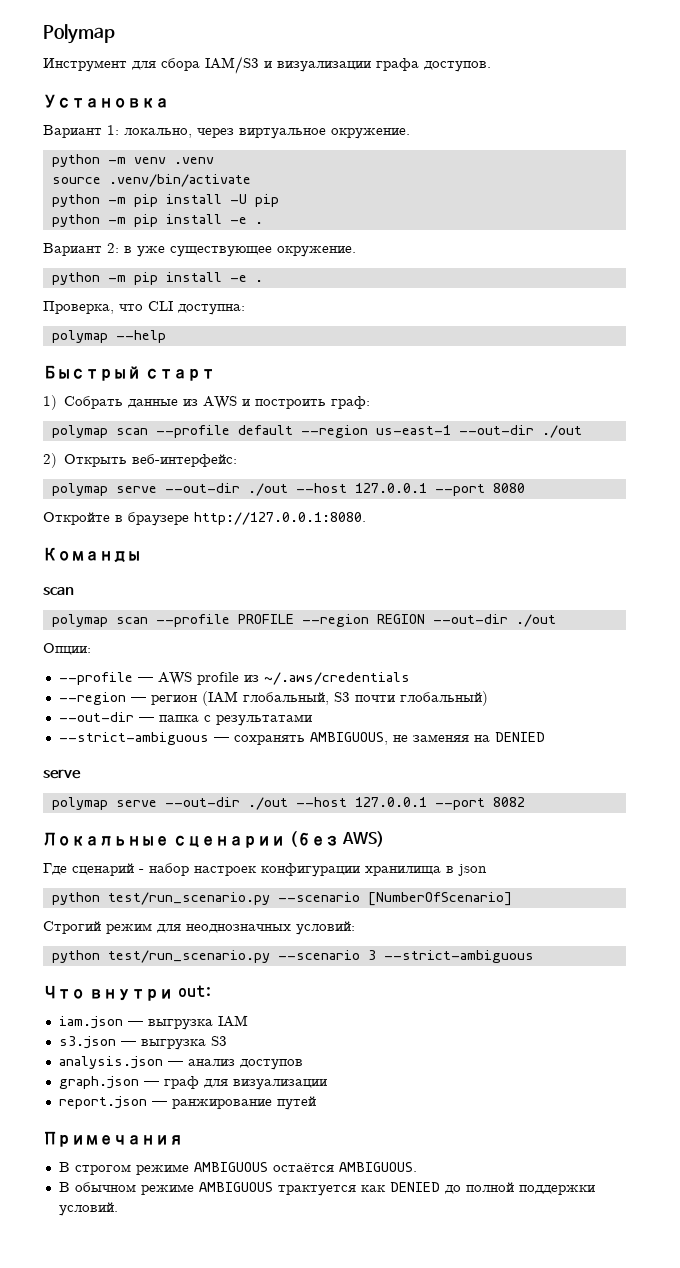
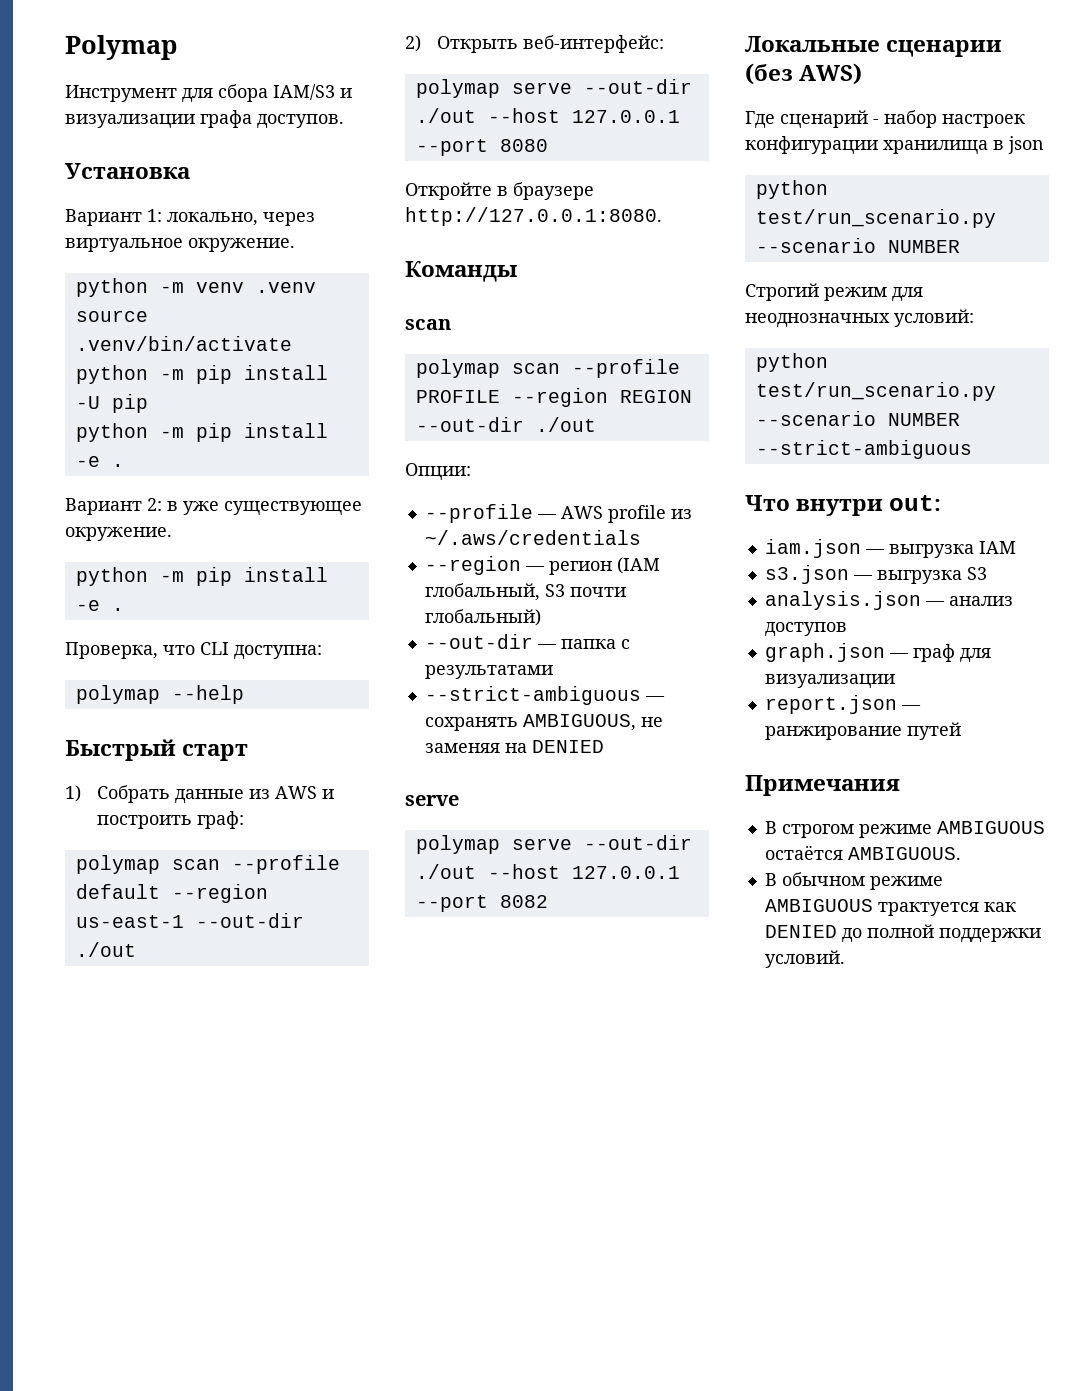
[367,892,512,906] [NumberOfScenario] -> [887,240,960,253] NUMBER
[367,950,376,960] 3 -> [887,413,960,426] NUMBER

